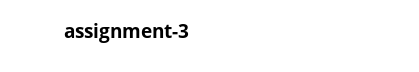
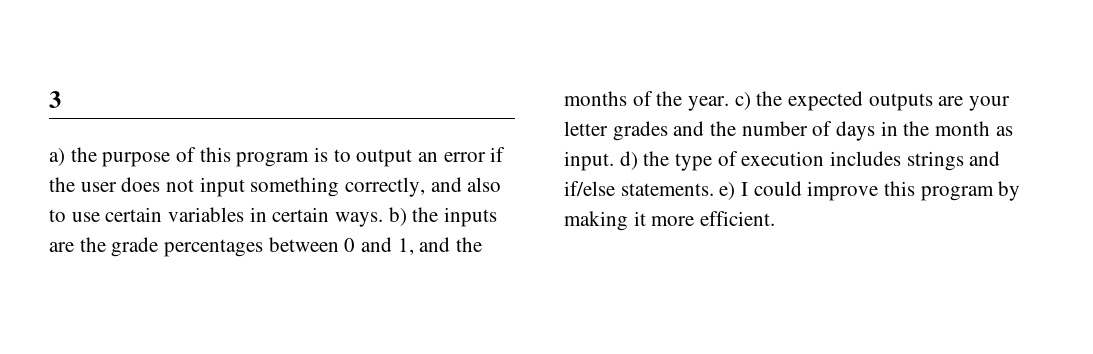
[64,23,189,43] assignment-3 -> [49,91,61,108] [49,147,506,167] [49,177,502,197] [49,207,498,227] [49,237,483,257] [564,91,1011,111] [564,121,1013,141] [564,151,1001,171] [564,181,1021,201] [564,211,776,231] 3 // a) the purpose of this program is to output an error if the user does not input something correctly, and also to use certain variables in certain ways. b) the inputs are the grade percentages between 0 and 1, and the months of the year. c) the expected outputs are your letter grades and the number of days in the month as input. d) the type of execution includes strings and if/else statements. e) I could improve this program by making it more efficient.

